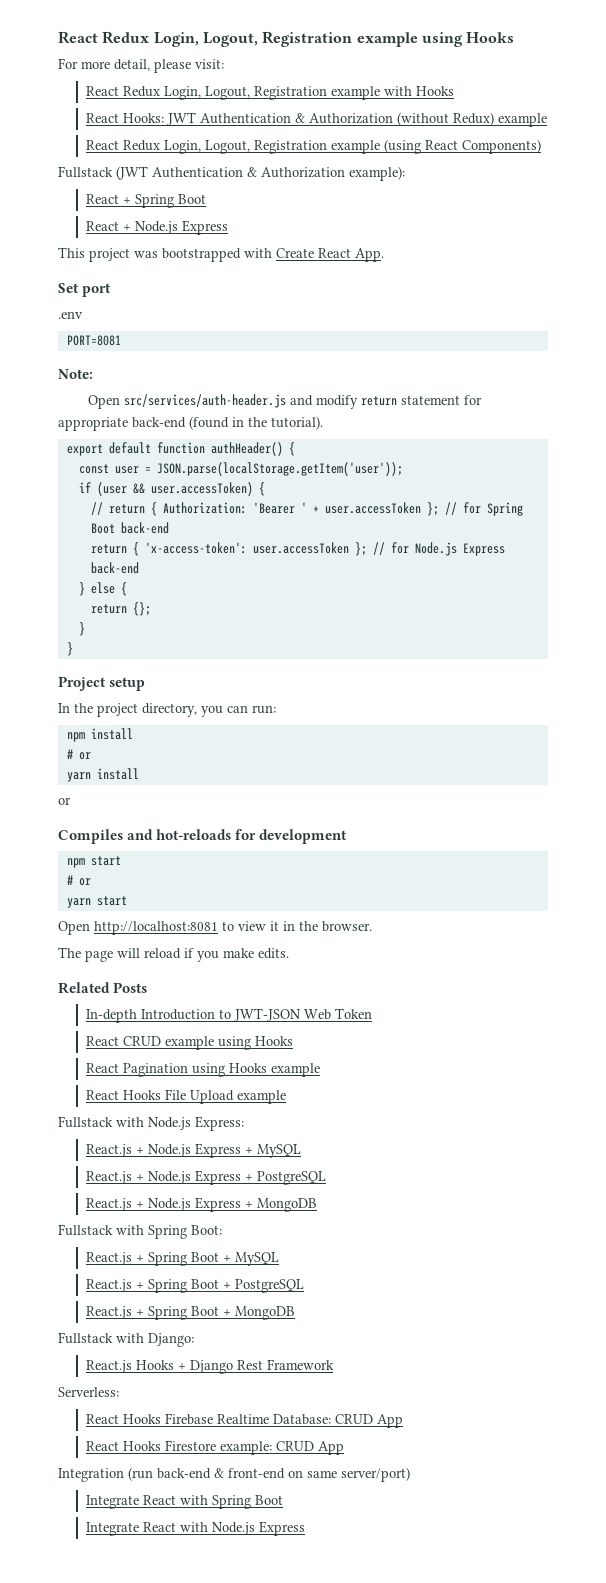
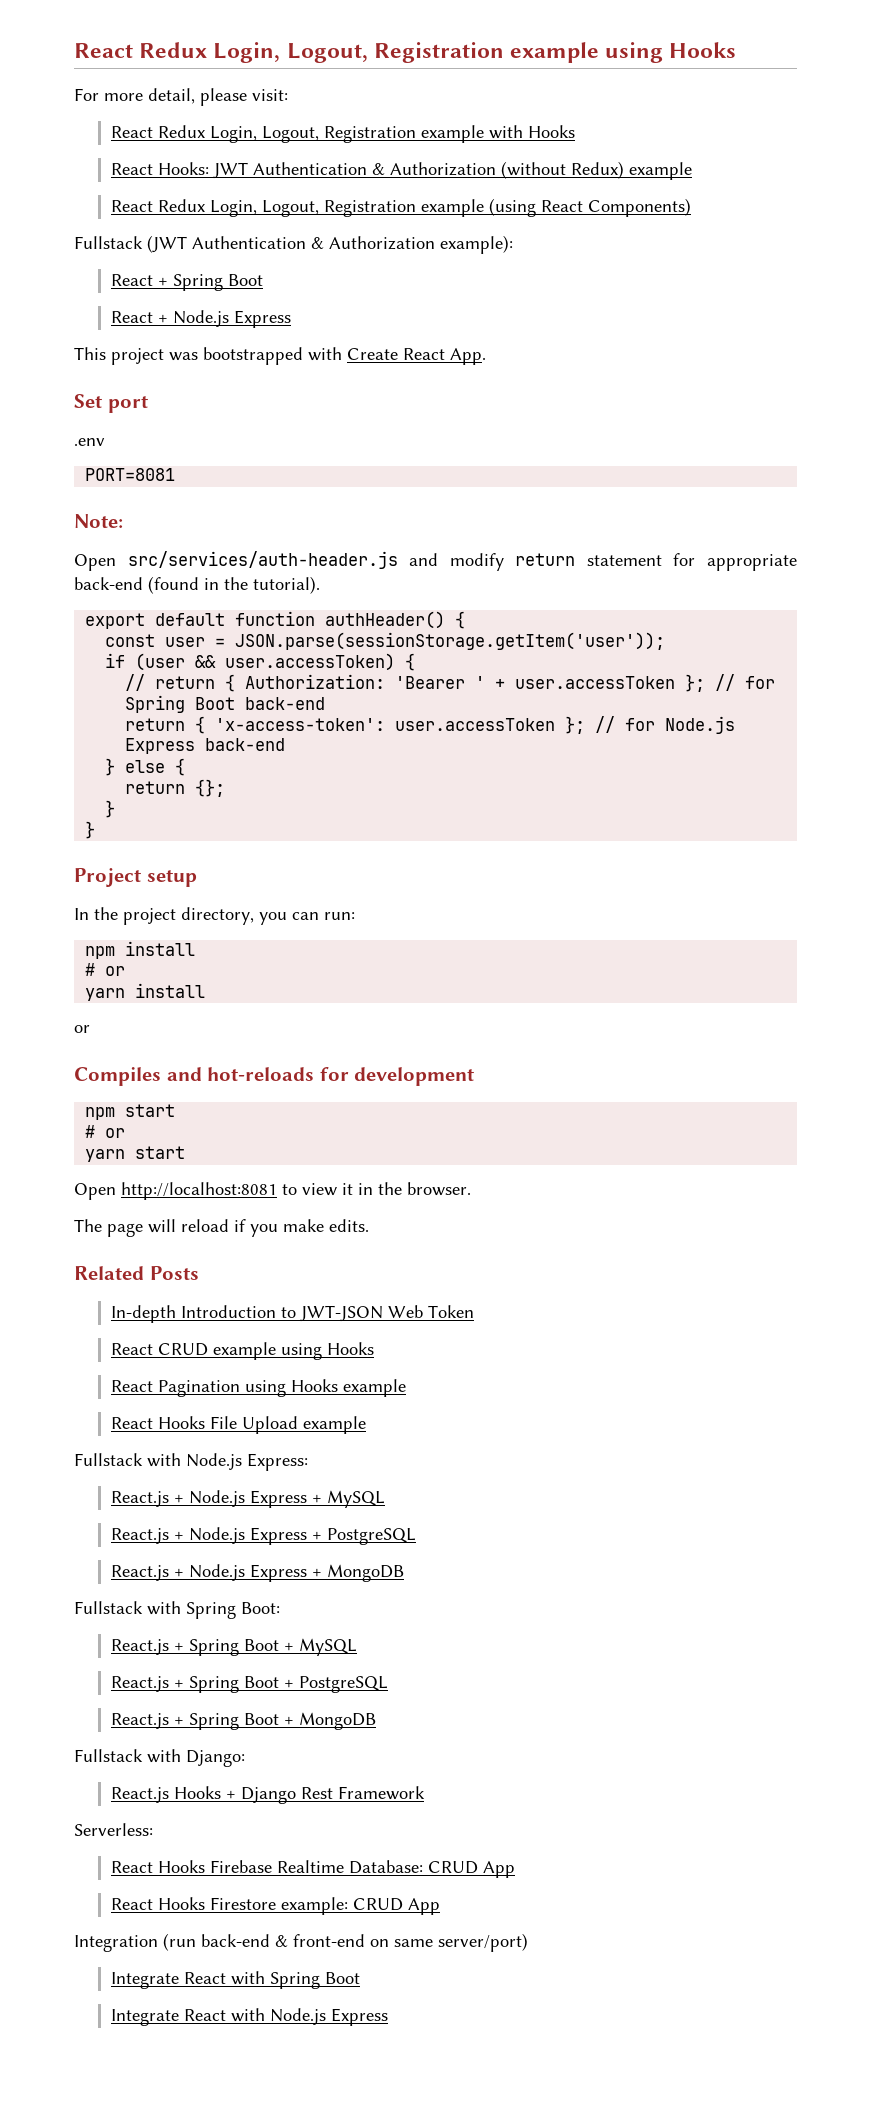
[156,462,403,476] JSON.parse(localStorage.getItem('user')); -> [235,632,666,650] JSON.parse(sessionStorage.getItem('user'));

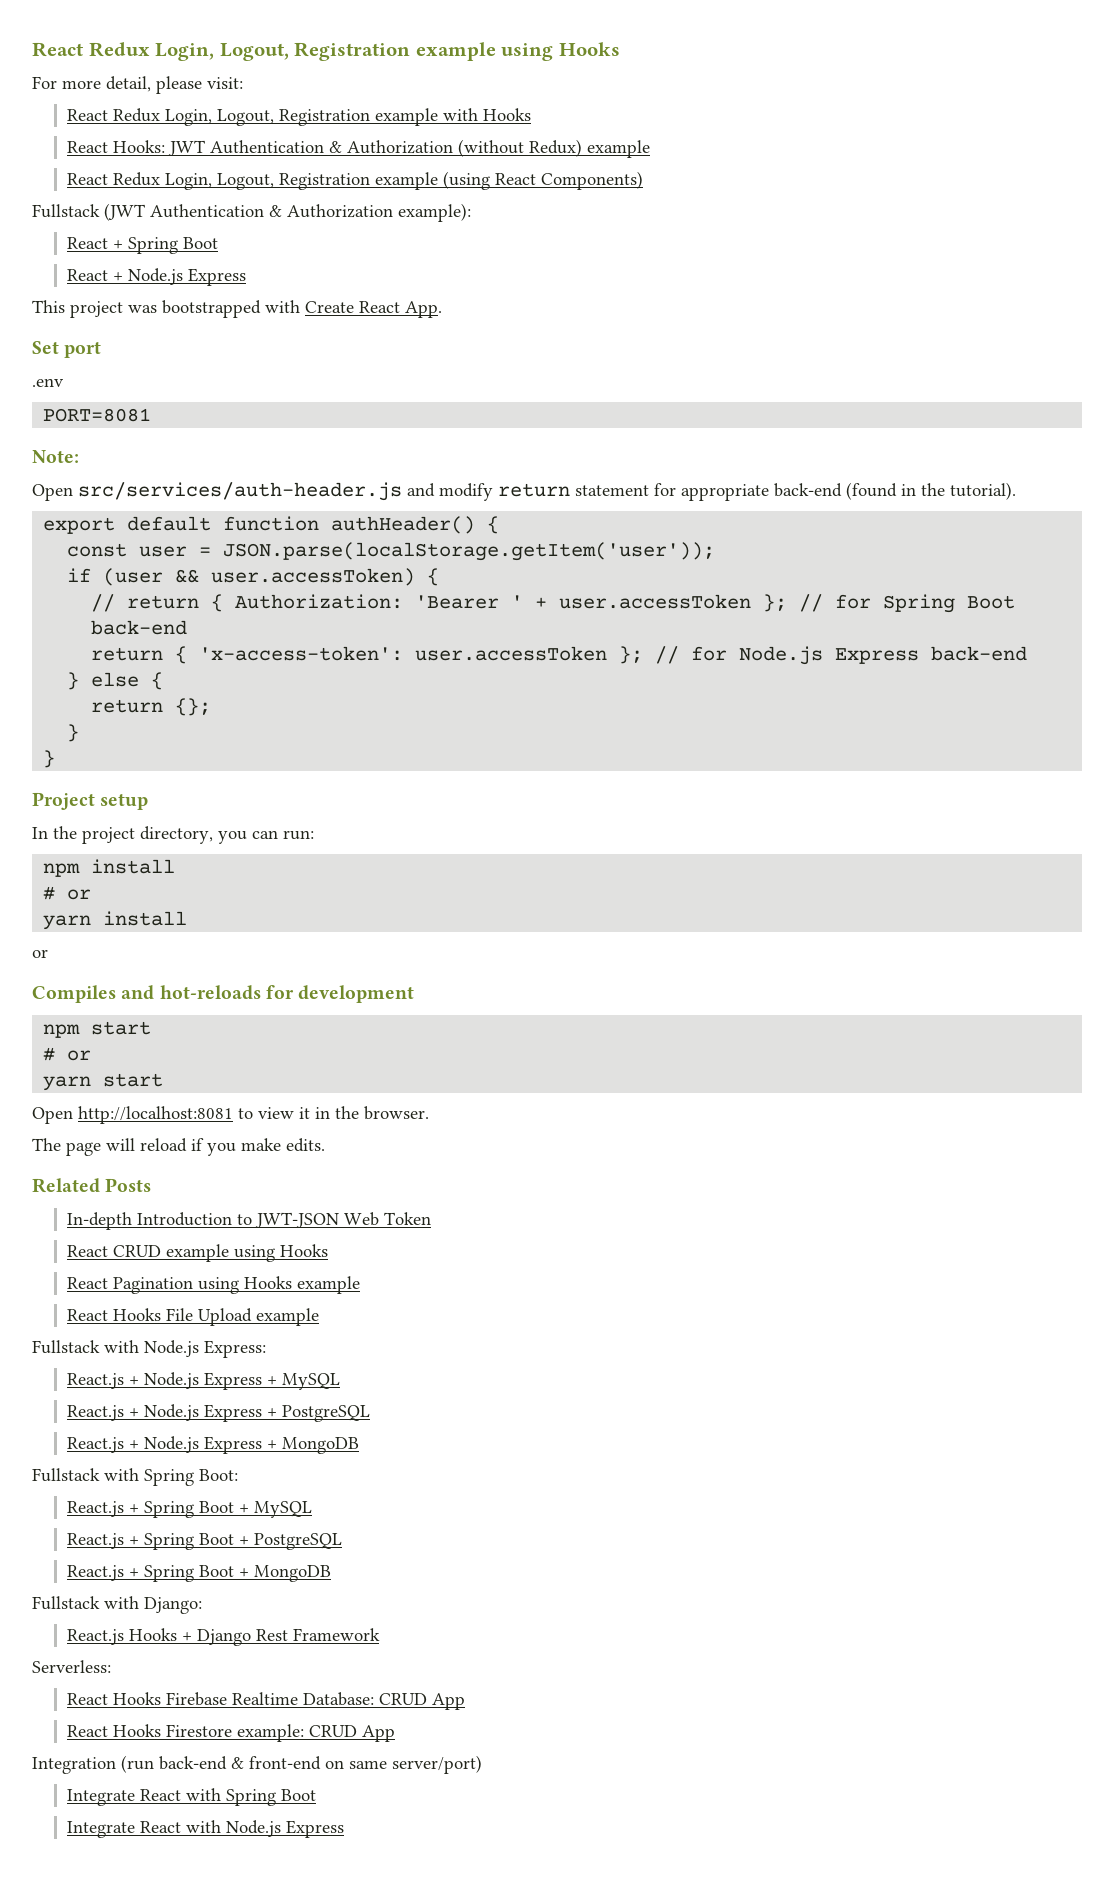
[235,632,666,650] JSON.parse(sessionStorage.getItem('user')); -> [223,542,716,561] JSON.parse(localStorage.getItem('user'));

